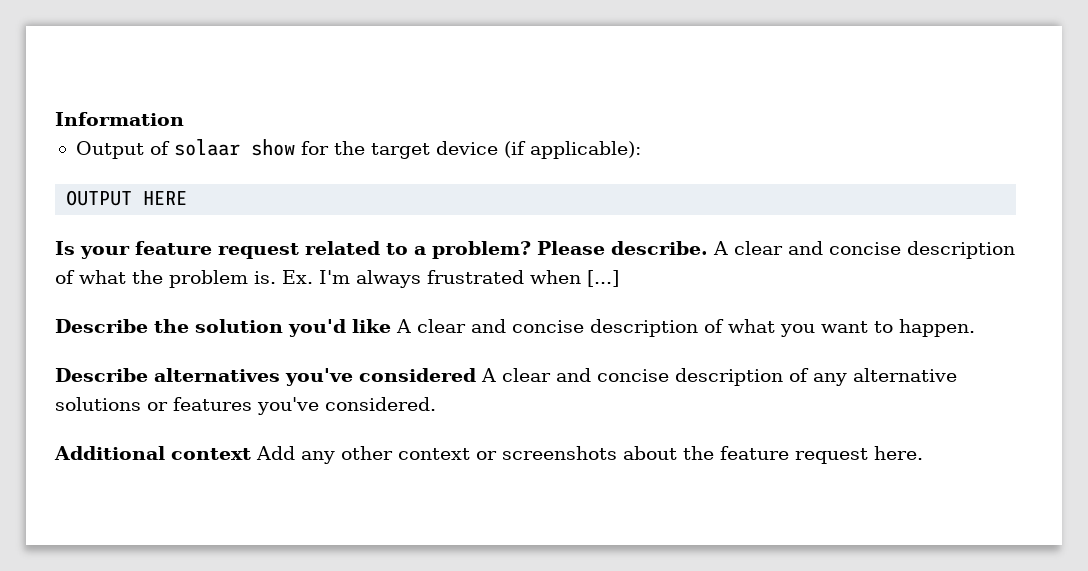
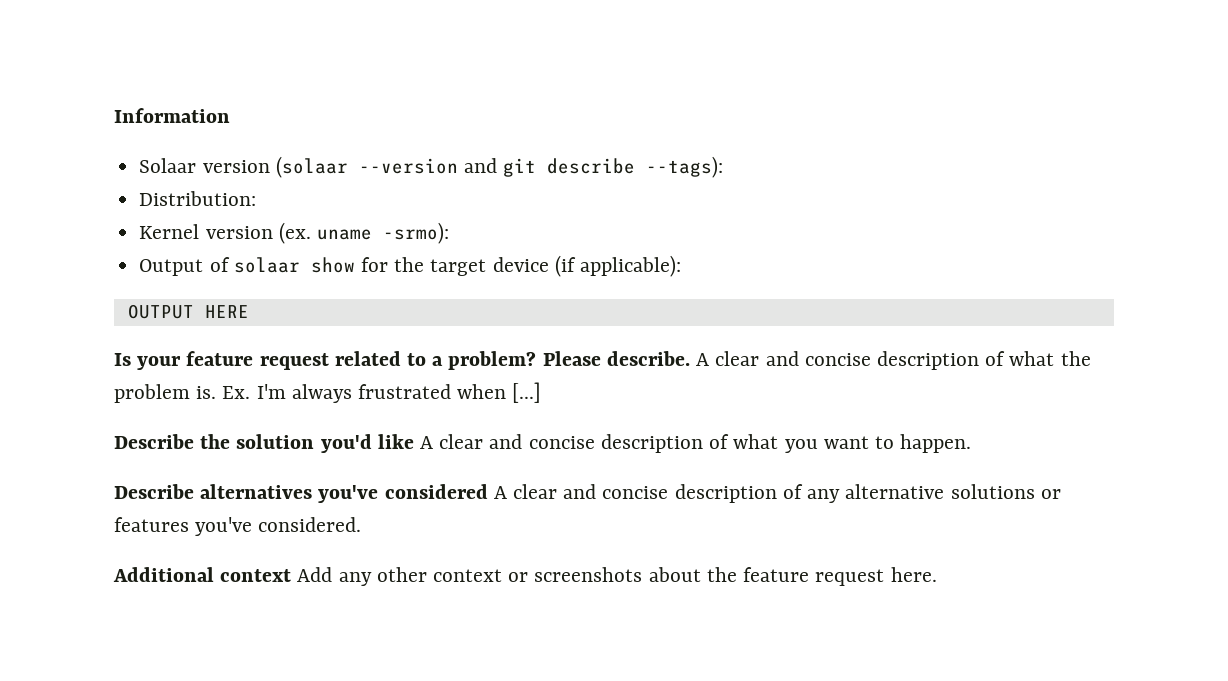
(184, 119) none -> [139,156,724,178] [139,191,257,206] [139,222,449,244] // Solaar version (solaar --version and git describe --tags): // Distribution: // Kernel version (ex. uname -srmo):

